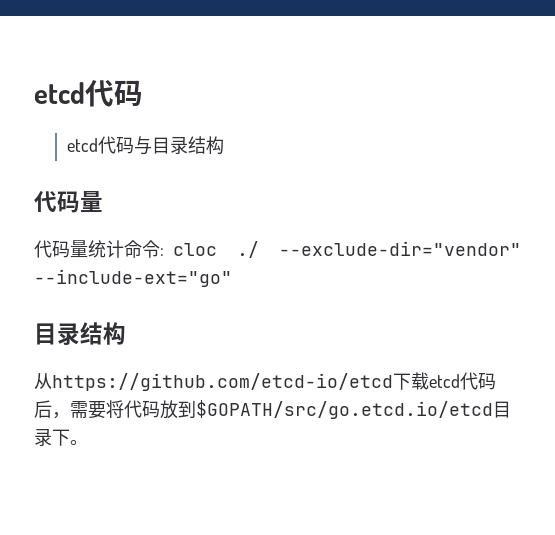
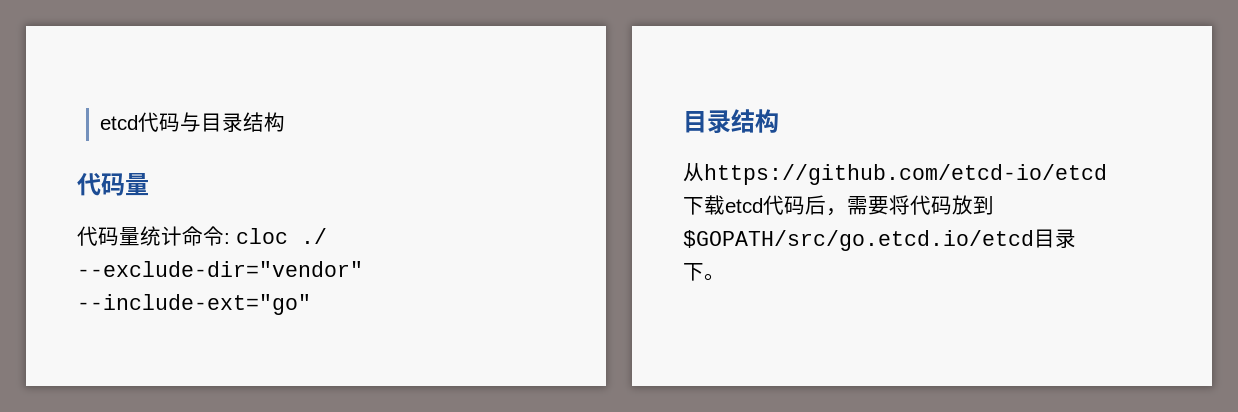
[34,80,143,107] [67,136,135,154] etcd代码 // etcd代码 -> [99,112,180,132] etcd代码

